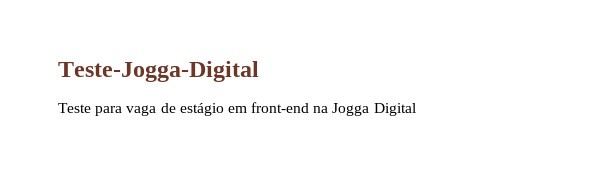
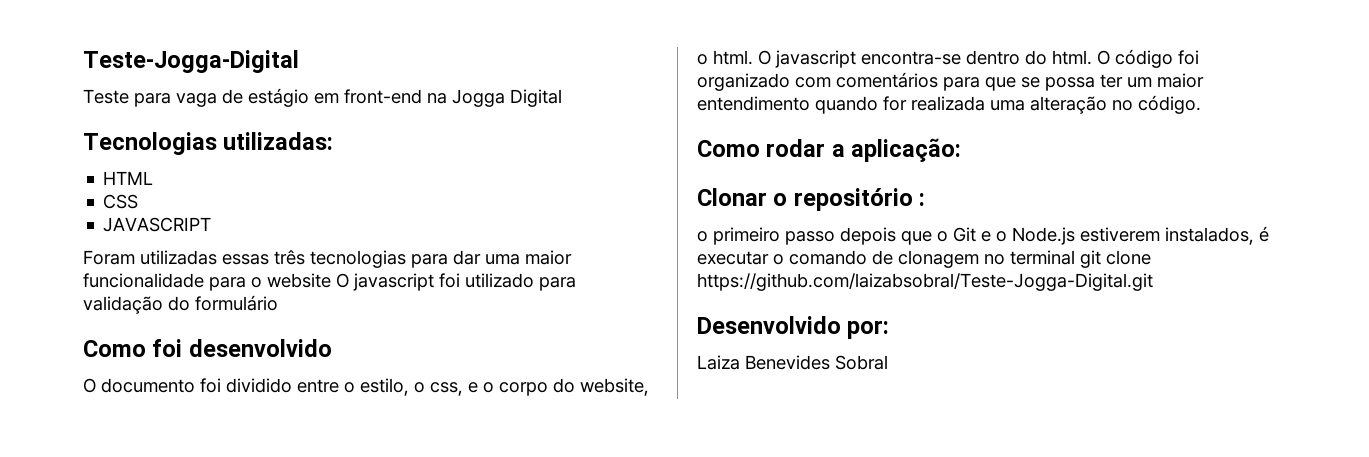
(416, 109) none -> [83,132,334,155] [103,171,154,185] [103,194,139,209] [103,217,212,232] [83,250,572,268] [83,273,576,291] [83,295,278,314] [83,339,332,357] [83,378,649,396] [697,49,1199,68] [697,72,1204,91] [697,95,1201,114] [697,138,962,162] [697,188,926,211] [697,226,1269,245] [697,250,1151,268] [697,273,1153,291] [697,316,890,339] [697,355,888,370] // Tecnologias utilizadas: // HTML // CSS // JAVASCRIPT // Foram utilizadas essas três tecnologias para dar uma maior funcionalidade para o website O javascript foi utilizado para validação do formulário // Como foi desenvolvido // O documento foi dividido entre o estilo, o css, e o corpo do website, o html. O javascript encontra-se dentro do html. O código foi organizado com comentários para que se possa ter um maior entendimento quando for realizada uma alteração no código. // Como rodar a aplicação: // Clonar o repositório : // o primeiro passo depois que o Git e o Node.js estiverem instalados, é executar o comando de clonagem no terminal git clone https://github.com/laizabsobral/Teste-Jogga-Digital.git // Desenvolvido por: // Laiza Benevides Sobral

